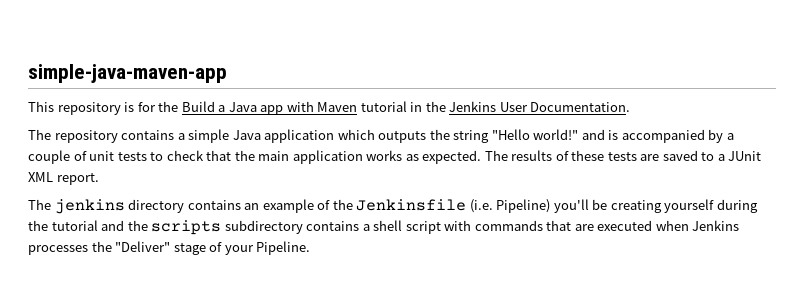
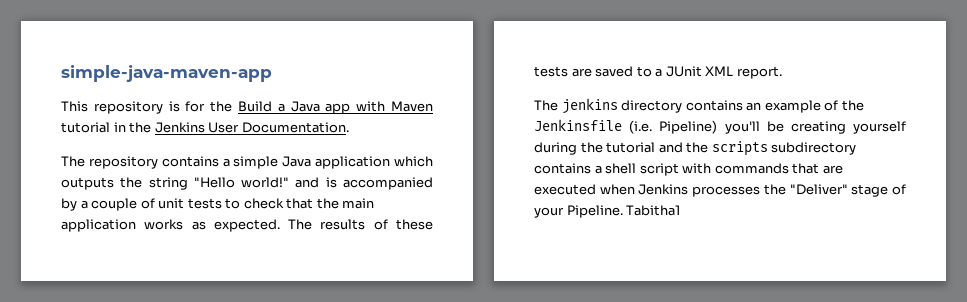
(311, 248) none -> [626,205,681,216] Tabitha1

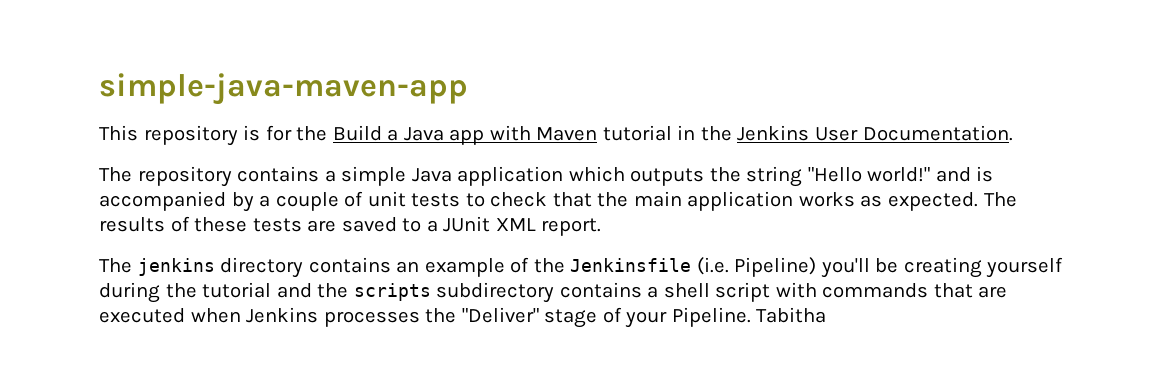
[626,205,681,216] Tabitha1 -> [756,307,827,323] Tabitha

